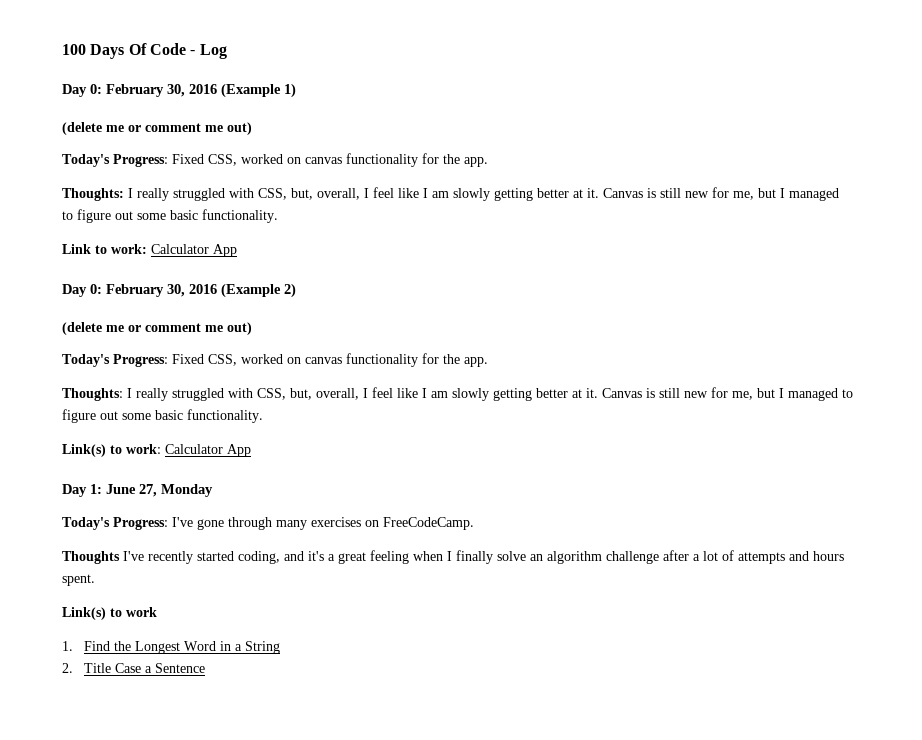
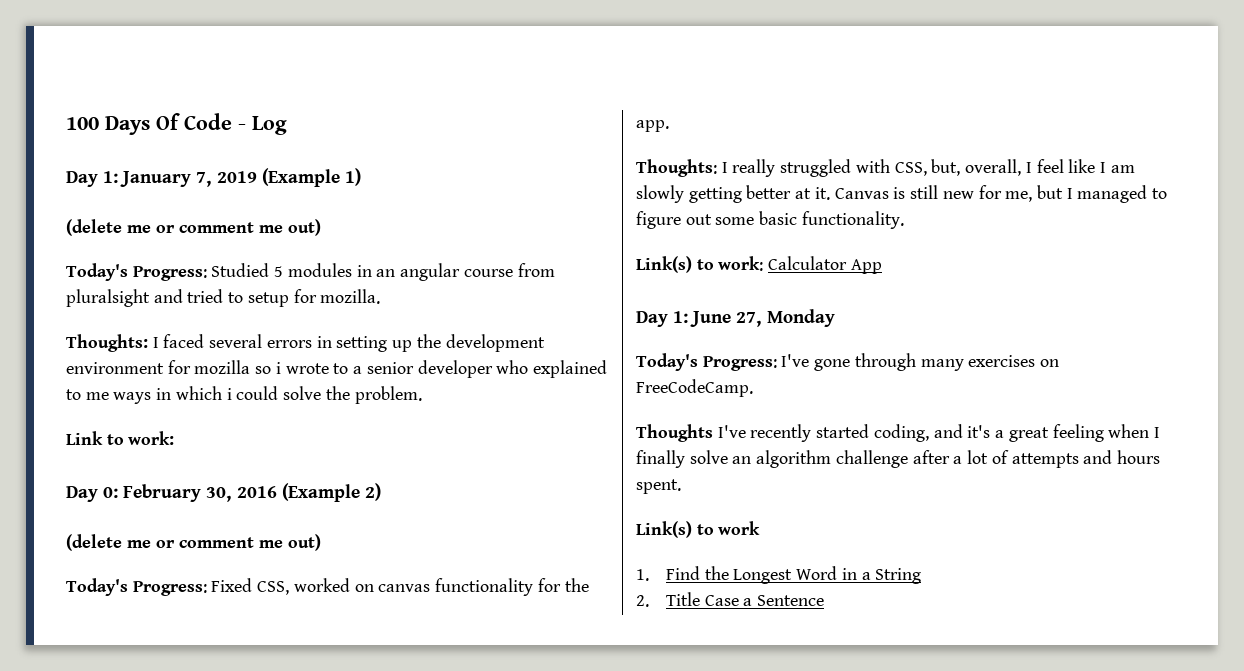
[90,84,217,97] 0: February 30, 2016 -> [103,171,257,187] 1: January 7, 2019
[172,153,488,167] [62,187,839,201] [62,209,278,223] Fixed CSS, worked on canvas functionality for the app. // Thoughts: I really struggled with CSS, but, overall, I feel like I am slowly getting better at it. Canvas is still new for me, but I managed to figure out some basic functionality. -> [211,263,555,281] [66,289,381,307] [66,334,545,352] [66,360,607,378] [66,386,422,404] Studied 5 modules in an angular course from pluralsight and tried to setup for mozilla. // Thoughts: I faced several errors in setting up the development environment for mozilla so i wrote to a senior developer who explained to me ways in which i could solve the problem.
[151,244,237,257] Calculator App -> (175, 438) none

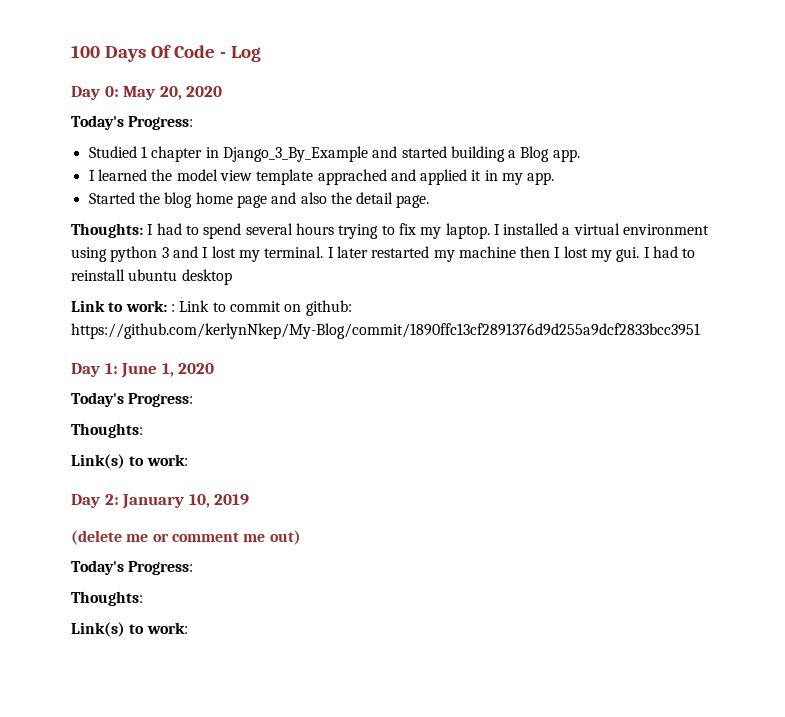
[103,171,212,187] 1: January 7, -> [104,86,223,100] [71,115,194,130] [88,146,580,162] [88,169,555,185] [88,192,430,208] [71,223,710,239] [71,246,696,262] [71,269,232,285] [71,300,352,316] [71,323,700,339] [71,363,215,378] [71,392,194,407] [71,423,143,438] [71,454,188,469] [71,494,210,509] 0: May 20, 2020 // Today's Progress: // Studied 1 chapter in Django_3_By_Example and started building a Blog app. // I learned the model view template apprached and applied it in my app. // Started the blog home page and also the detail page. // Thoughts: I had to spend several hours trying to fix my laptop. I installed a virtual environment using python 3 and I lost my terminal. I later restarted my machine then I lost my gui. I had to reinstall ubuntu desktop // Link to work: : Link to commit on github: https://github.com/kerlynNkep/My-Blog/commit/1890ffc13cf2891376d9d255a9dcf2833bcc3951 // Day 1: June 1, 2020 // Today's Progress: // Thoughts: // Link(s) to work: // Day 2: January 10,
[261,168,361,187] [66,219,321,236] [66,263,555,281] [66,289,381,307] [66,334,545,352] [66,360,607,378] [66,386,422,404] [66,431,175,445] [66,483,381,502] [66,534,321,551] [66,578,589,596] [636,120,669,132] [636,159,1135,177] [636,185,1168,203] [636,211,904,229] [636,256,882,274] [636,309,835,327] [636,353,1060,371] [636,379,753,397] [636,424,1160,442] [636,450,1160,468] [636,479,681,494] [636,521,761,538] [636,566,922,584] [636,592,825,607] (Example 1) // (delete me or comment me out) // Today's Progress: Studied 5 modules in an angular course from pluralsight and tried to setup for mozilla. // Thoughts: I faced several errors in setting up the development environment for mozilla so i wrote to a senior developer who explained to me ways in which i could solve the problem. // Link to work: // Day 0: February 30, 2016 (Example 2) // (delete me or comment me out) // Today's Progress: Fixed CSS, worked on canvas functionality for the app. // Thoughts: I really struggled with CSS, but, overall, I feel like I am slowly getting better at it. Canvas is still new for me, but I managed to figure out some basic functionality. // Link(s) to work: Calculator App // Day 1: June 27, Monday // Today's Progress: I've gone through many exercises on FreeCodeCamp. // Thoughts I've recently started coding, and it's a great feeling when I finally solve an algorithm challenge after a lot of attempts and hours spent. // Link(s) to work // 1. Find the Longest Word in a String // 2. Title Case a Sentence -> [71,530,301,545] [71,560,194,575] [71,591,143,606] [71,622,188,637] // (delete me or comment me out) // Today's Progress: // Thoughts: // Link(s) to work:

